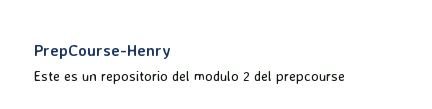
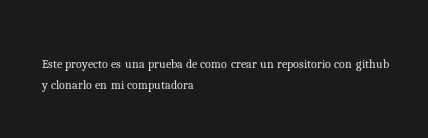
[34,45,171,59] [34,71,345,84] PrepCourse-Henry // Este es un repositorio del modulo 2 del prepcourse -> [42,59,389,71] [41,80,194,92] Este proyecto es una prueba de como crear un repositorio con github y clonarlo en mi computadora

